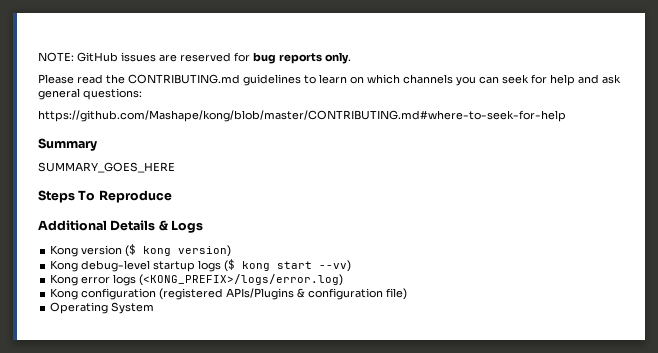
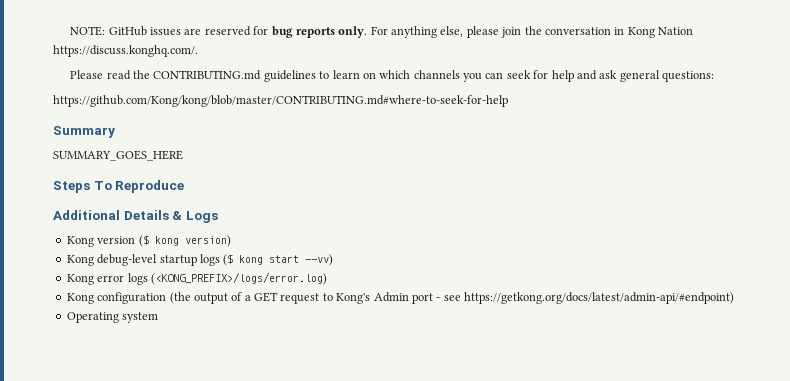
(351, 58) none -> [370,26,694,38] [53,45,198,57] For anything else, please join the conversation in Kong Nation https://discuss.konghq.com/.
[38,110,566,122] https://github.com/Mashape/kong/blob/master/CONTRIBUTING.md#where-to-seek-for-help -> [53,95,508,107] https://github.com/Kong/kong/blob/master/CONTRIBUTING.md#where-to-seek-for-help
[159,288,408,300] (registered APIs/Plugins & configuration file) -> [169,292,734,304] (the output of a GET request to Kong's Admin port - see https://getkong.org/docs/latest/admin-api/#endpoint)
[111,302,155,314] System -> [122,312,159,323] system

